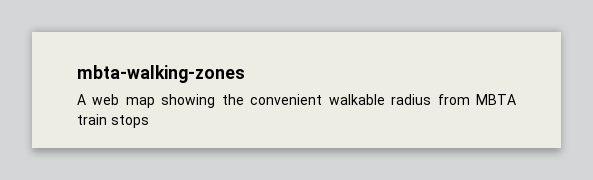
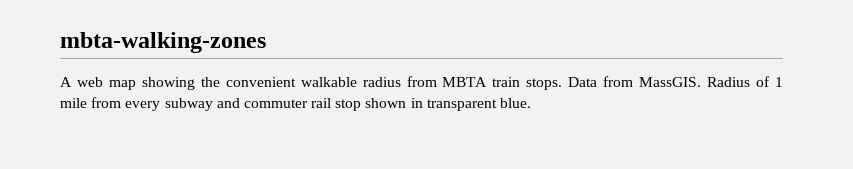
[110,115,149,128] stops -> [526,76,784,90] [60,97,532,111] stops. Data from MassGIS. Radius of 1 mile from every subway and commuter rail stop shown in transparent blue.

